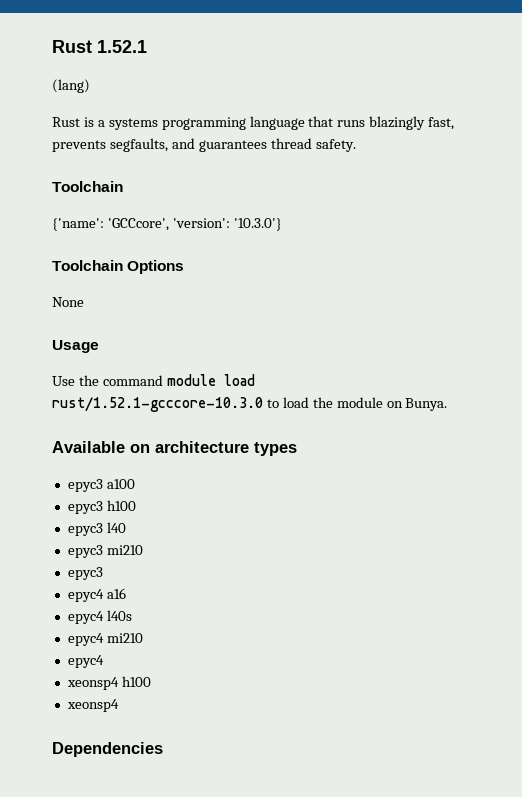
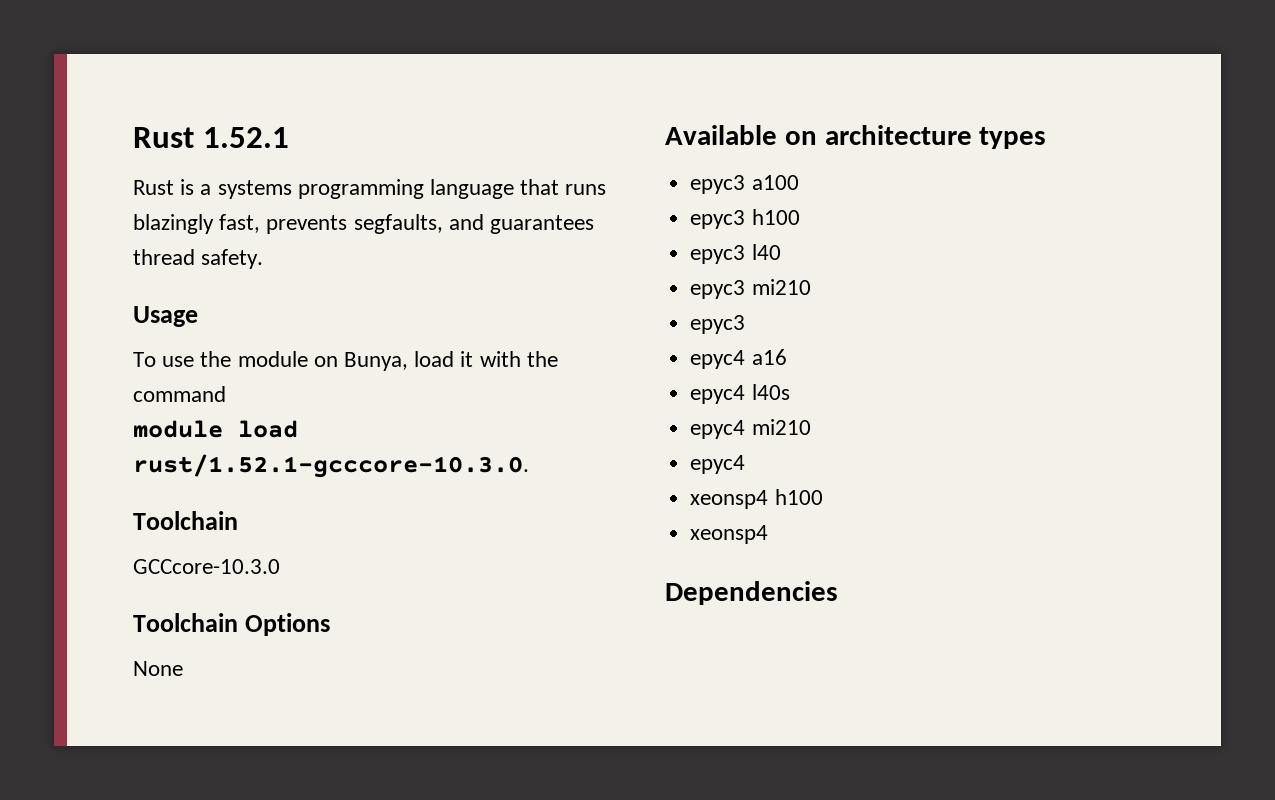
[52,79,90,93] // (lang) -> (289, 137) none
[52,181,123,192] [52,218,282,231] [52,260,185,274] [52,297,84,307] [52,340,99,353] [52,374,255,386] [52,397,448,412] Toolchain // {'name': 'GCCcore', 'version': '10.3.0'} // Toolchain Options // None // Usage // Use the command module load rust/1.52.1-gcccore-10.3.0 to load the module on Bunya. -> [133,306,198,327] [133,351,558,371] [133,386,226,402] [133,420,298,438] [133,454,529,478] [133,511,238,530] [133,559,280,574] [133,613,331,636] [133,661,183,676] Usage // To use the module on Bunya, load it with the command // module load rust/1.52.1-gcccore-10.3.0. // Toolchain // GCCcore-10.3.0 // Toolchain Options // None

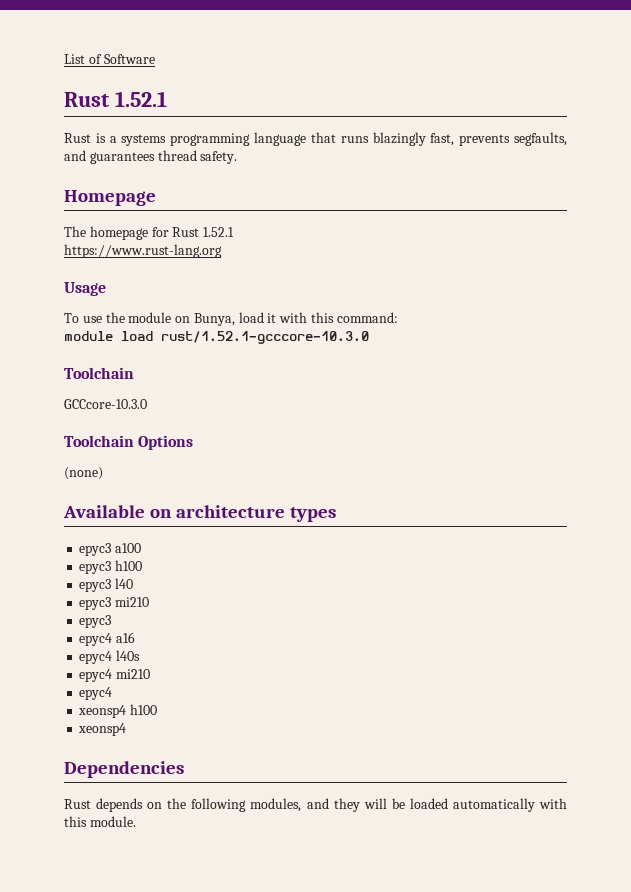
(133, 137) none -> [64,54,155,64] List of Software //
(264, 259) none -> [64,190,156,206] [64,226,235,240] [64,244,222,258] // Homepage // The homepage for Rust 1.52.1 // https://www.rust-lang.org
[526,351,558,367] [133,386,226,402] the command -> [311,312,398,323] this command:
[133,454,529,478] rust/1.52.1-gcccore-10.3.0. -> [161,331,369,344] rust/1.52.1-gcccore-10.3.0
[133,661,183,676] // None -> [64,467,103,480] // (none)
(838, 593) none -> [64,798,567,812] [64,816,136,827] // Rust depends on the following modules, and they will be loaded automatically with this module.

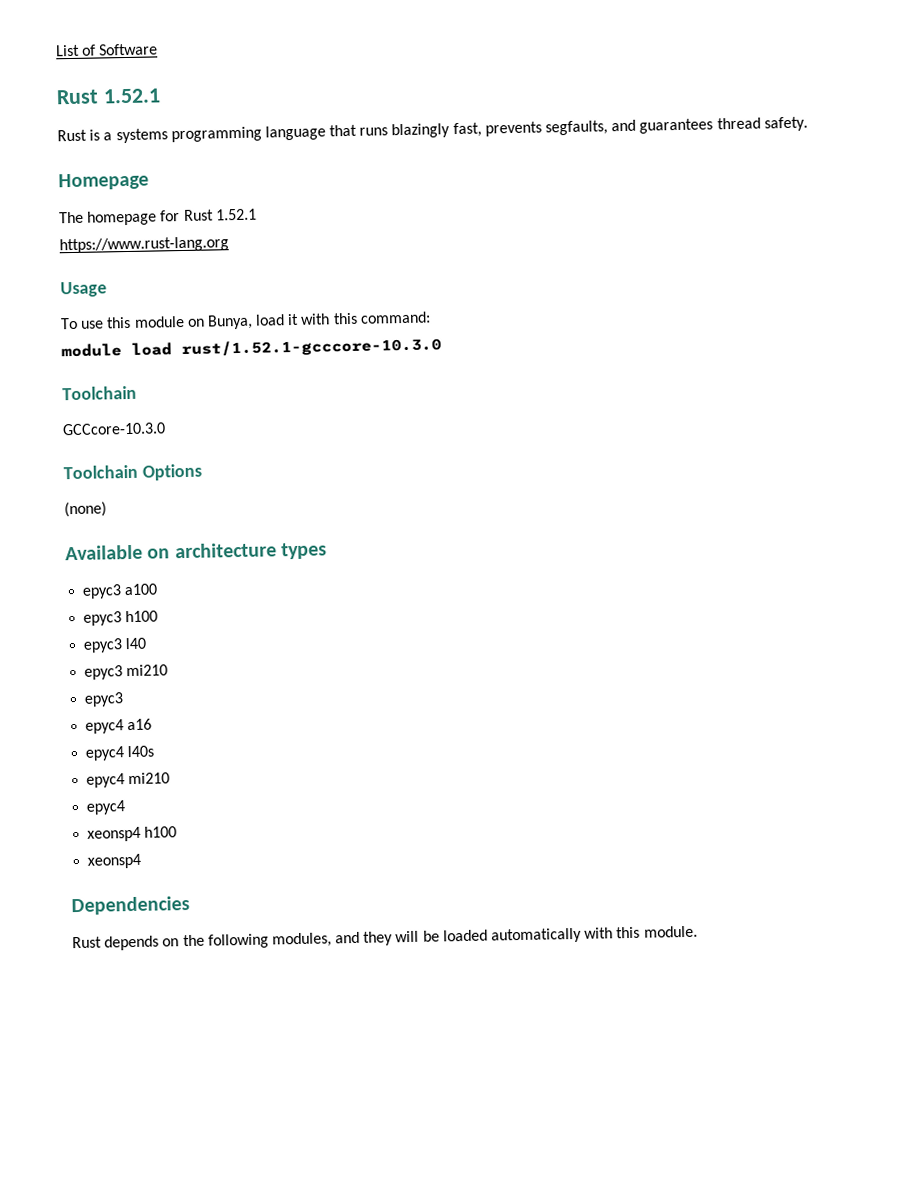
[105,312,125,323] the -> [106,316,132,329] this

